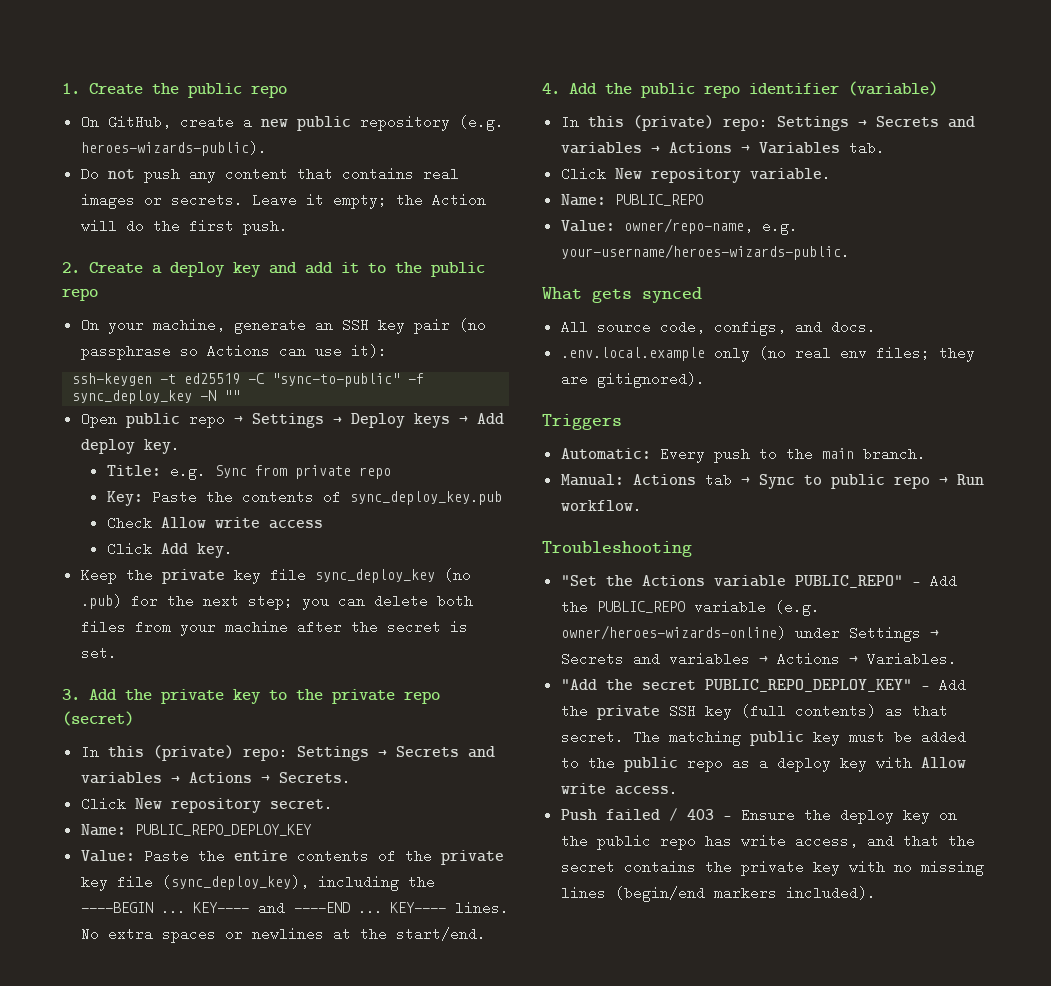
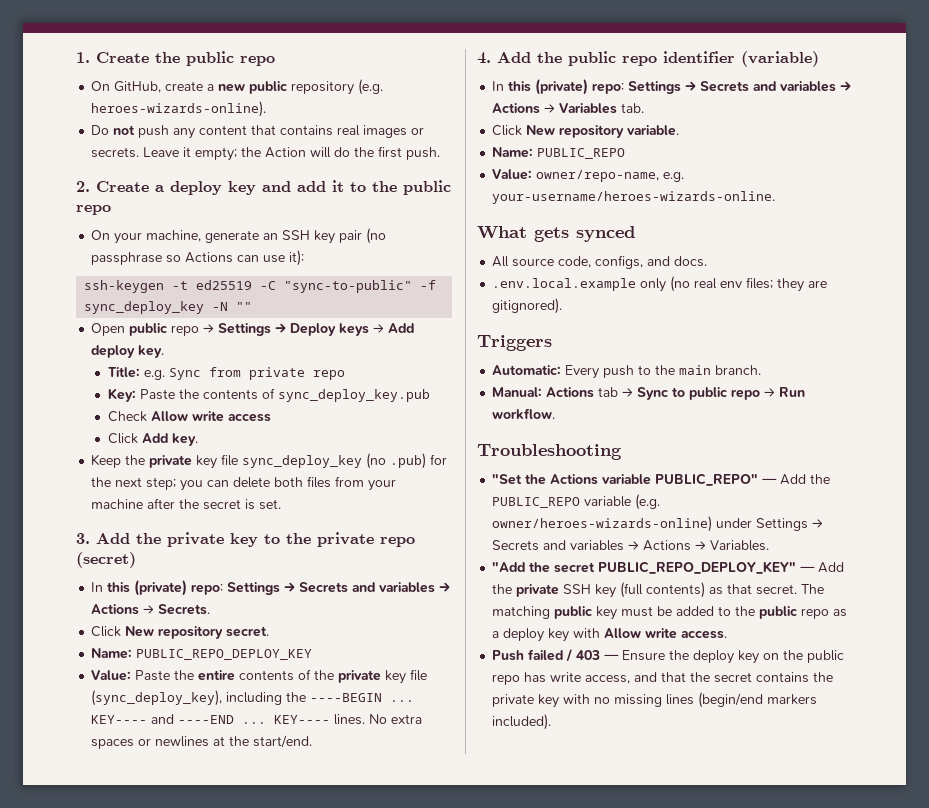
[80,141,267,156] heroes-wizards-public). -> [91,101,267,117] heroes-wizards-online).
[560,244,850,260] your-username/heroes-wizards-public. -> [492,191,776,204] your-username/heroes-wizards-online.

